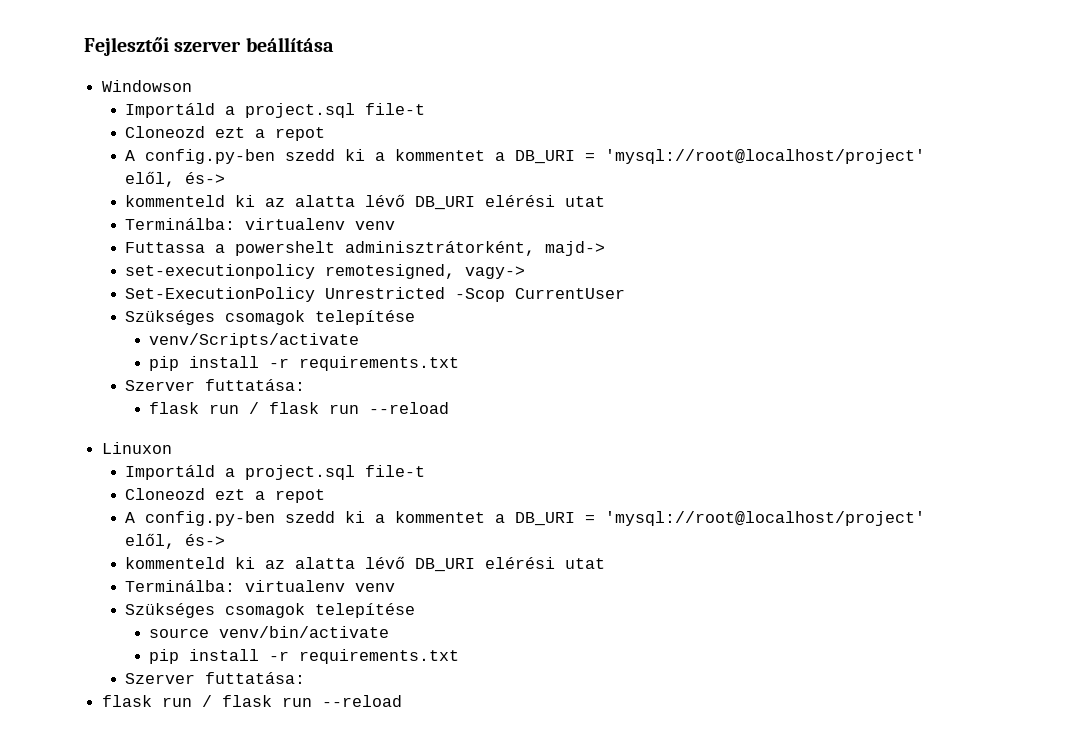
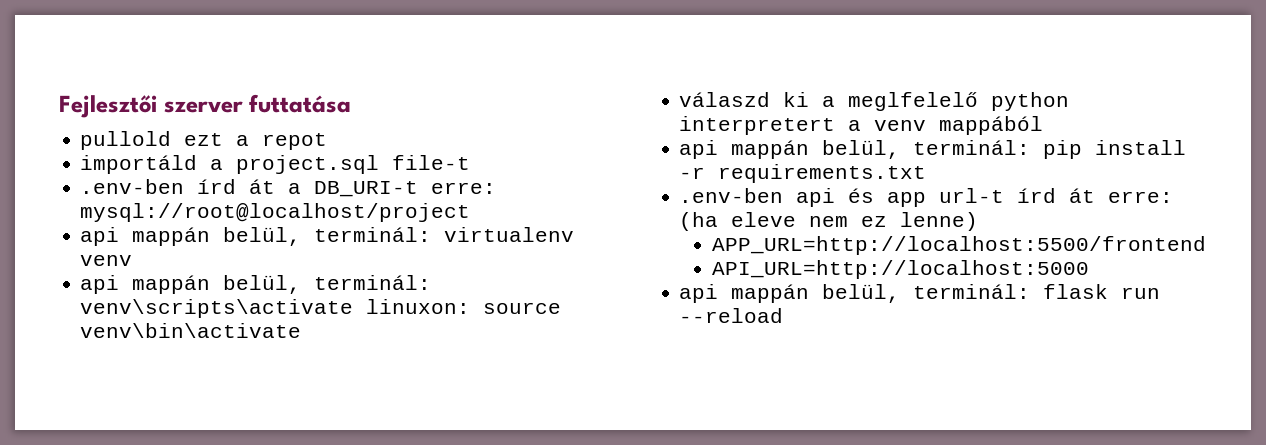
[245,37,334,52] [101,80,192,92] [125,103,426,118] [125,126,326,141] [125,149,926,164] [125,171,226,187] [125,194,606,210] [125,218,396,230] [125,241,606,256] [125,264,526,279] [125,287,626,302] [125,310,416,325] [149,333,360,348] [149,356,460,371] [125,379,306,391] [149,402,450,414] [101,442,172,454] [125,465,426,480] [125,488,326,503] [125,511,926,526] [125,533,226,549] [125,556,606,572] [125,580,396,592] [125,603,416,618] [149,626,390,638] [149,649,460,664] [125,672,306,684] [101,695,212,707] beállítása // Windowson // Importáld a project.sql file-t // Cloneozd ezt a repot // A config.py-ben szedd ki a kommentet a DB_URI = 'mysql://root@localhost/project' elől, és-> // kommenteld ki az alatta lévő DB_URI elérési utat // Terminálba: virtualenv venv // Futtassa a powershelt adminisztrátorként, majd-> // set-executionpolicy remotesigned, vagy-> // Set-ExecutionPolicy Unrestricted -Scop CurrentUser // Szükséges csomagok telepítése // venv/Scripts/activate // pip install -r requirements.txt // Szerver futtatása: // flask run / flask run --reload // Linuxon // Importáld a project.sql file-t // Cloneozd ezt a repot // A config.py-ben szedd ki a kommentet a DB_URI = 'mysql://root@localhost/project' elől, és-> // kommenteld ki az alatta lévő DB_URI elérési utat // Terminálba: virtualenv venv // Szükséges csomagok telepítése // source venv/bin/activate // pip install -r requirements.txt // Szerver futtatása: // flask run / -> [249,94,352,113] [80,131,328,150] [80,155,471,174] [80,179,497,197] [80,203,471,222] [80,227,575,246] [80,255,133,266] [80,275,432,294] [80,299,562,318] [80,323,302,338] [679,92,1070,111] [679,116,1044,135] [679,140,1187,159] [679,164,927,183] [679,188,1174,207] [679,212,979,231] [711,236,1206,255] [711,260,1089,279] [679,284,1031,303] futtatása // pullold ezt a repot // importáld a project.sql file-t // .env-ben írd át a DB_URI-t erre: mysql://root@localhost/project // api mappán belül, terminál: virtualenv venv // api mappán belül, terminál: venv\scripts\activate linuxon: source venv\bin\activate // válaszd ki a meglfelelő python interpretert a venv mappából // api mappán belül, terminál: pip install -r requirements.txt // .env-ben api és app url-t írd át erre: (ha eleve nem ez lenne) // APP_URL=http://localhost:5500/frontend // API_URL=http://localhost:5000 // api mappán belül, terminál:

